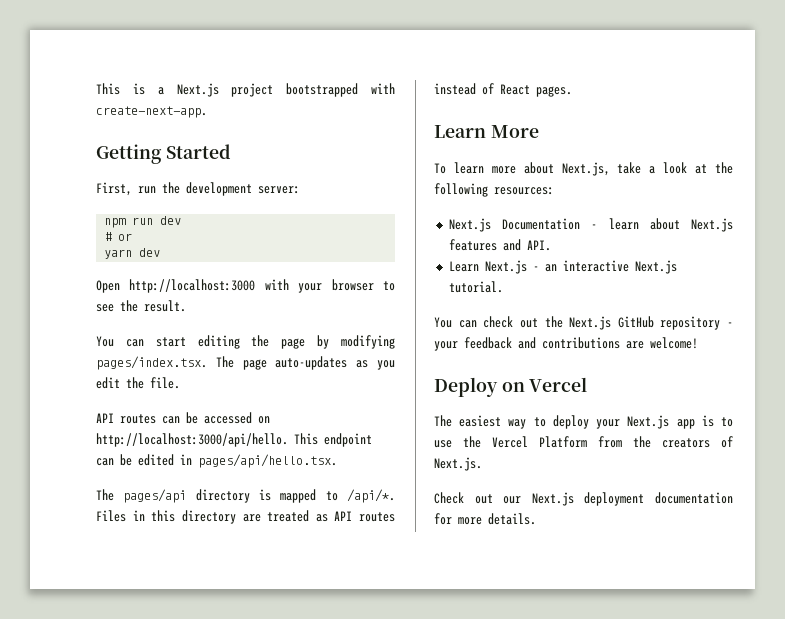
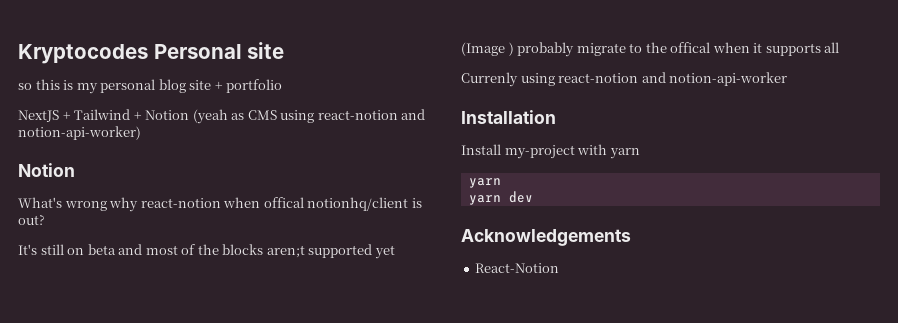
[96,83,395,97] [96,106,207,118] [96,144,231,164] [96,182,300,196] [104,216,182,228] [104,232,133,241] [104,248,161,259] [96,279,395,293] [96,300,186,312] [96,335,395,349] [96,356,396,370] [96,377,180,389] [96,412,270,424] [96,433,372,447] [96,454,337,468] [96,489,396,503] [96,510,395,524] [434,83,572,97] [434,125,539,138] [434,162,733,176] [434,183,554,197] [448,218,733,232] [448,239,551,251] [448,260,677,274] [448,281,503,293] [434,316,733,330] [434,337,698,351] [434,377,588,397] [434,415,733,429] [434,436,733,448] [434,457,482,471] [434,492,733,506] [434,513,536,525] This is a Next.js project bootstrapped with create-next-app. // Getting Started // First, run the development server: // npm run dev // # or // yarn dev // Open http://localhost:3000 with your browser to see the result. // You can start editing the page by modifying pages/index.tsx. The page auto-updates as you edit the file. // API routes can be accessed on http://localhost:3000/api/hello. This endpoint can be edited in pages/api/hello.tsx. // The pages/api directory is mapped to /api/*. Files in this directory are treated as API routes instead of React pages. // Learn More // To learn more about Next.js, take a look at the following resources: // Next.js Documentation - learn about Next.js features and API. // Learn Next.js - an interactive Next.js tutorial. // You can check out the Next.js GitHub repository - your feedback and contributions are welcome! // Deploy on Vercel // The easiest way to deploy your Next.js app is to use the Vercel Platform from the creators of Next.js. // Check out our Next.js deployment documentation for more details. -> [18,42,285,64] [18,79,283,94] [18,109,426,124] [18,126,141,140] [18,163,75,177] [18,197,422,212] [18,215,45,225] [18,244,395,259] [461,42,840,57] [461,72,788,87] [461,110,556,124] [461,144,640,159] [468,178,501,188] [468,191,533,205] [461,229,631,246] [475,263,560,273] Kryptocodes Personal site // so this is my personal blog site + portfolio // NextJS + Tailwind + Notion (yeah as CMS using react-notion and notion-api-worker) // Notion // What's wrong why react-notion when offical notionhq/client is out? // It's still on beta and most of the blocks aren;t supported yet (Image ) probably migrate to the offical when it supports all // Currenly using react-notion and notion-api-worker // Installation // Install my-project with yarn // yarn // yarn dev // Acknowledgements // React-Notion

